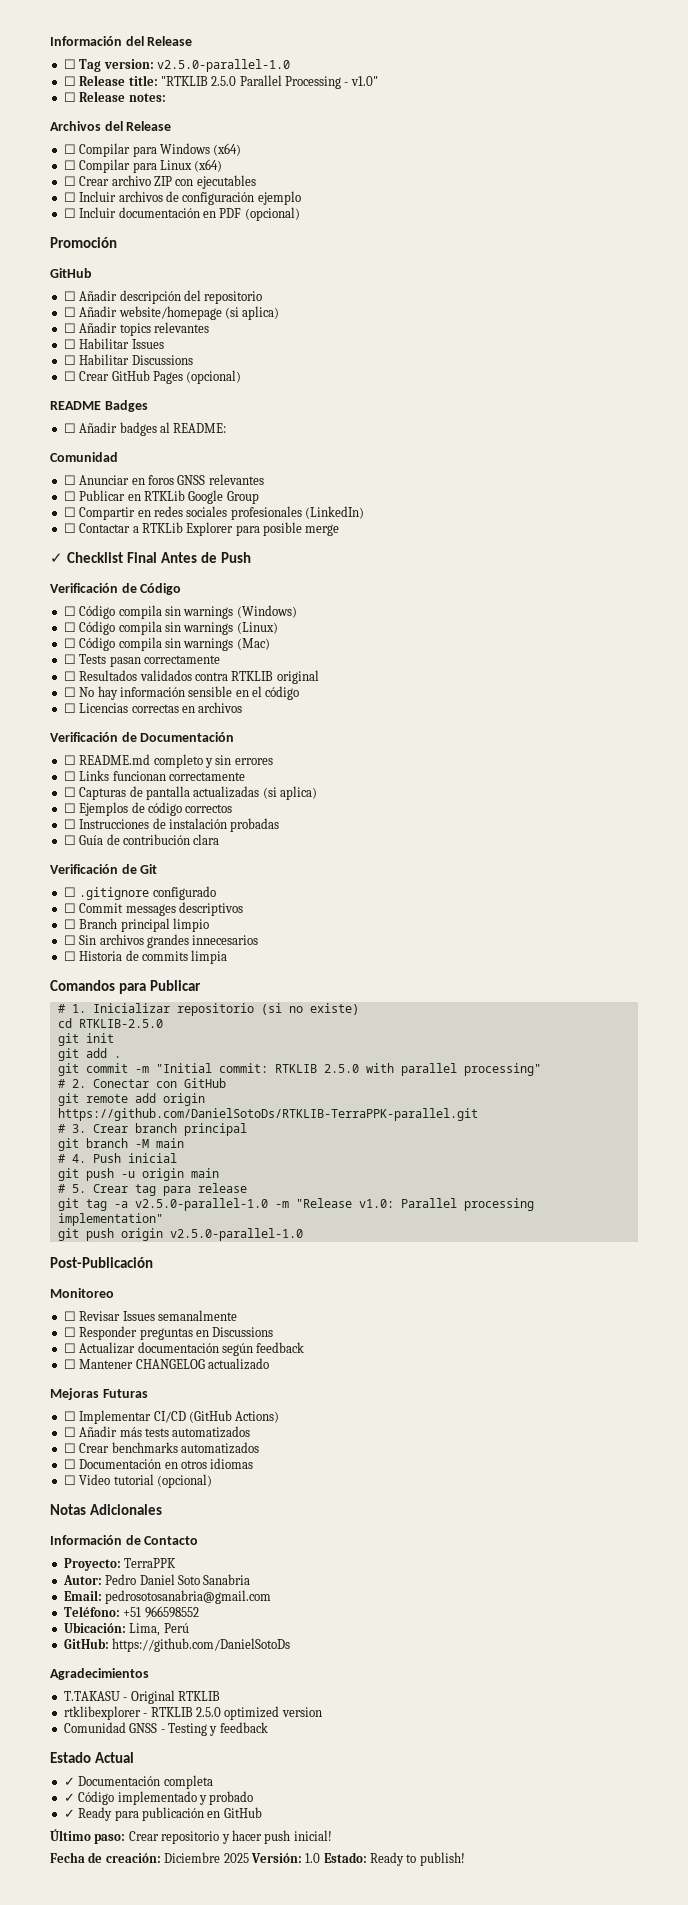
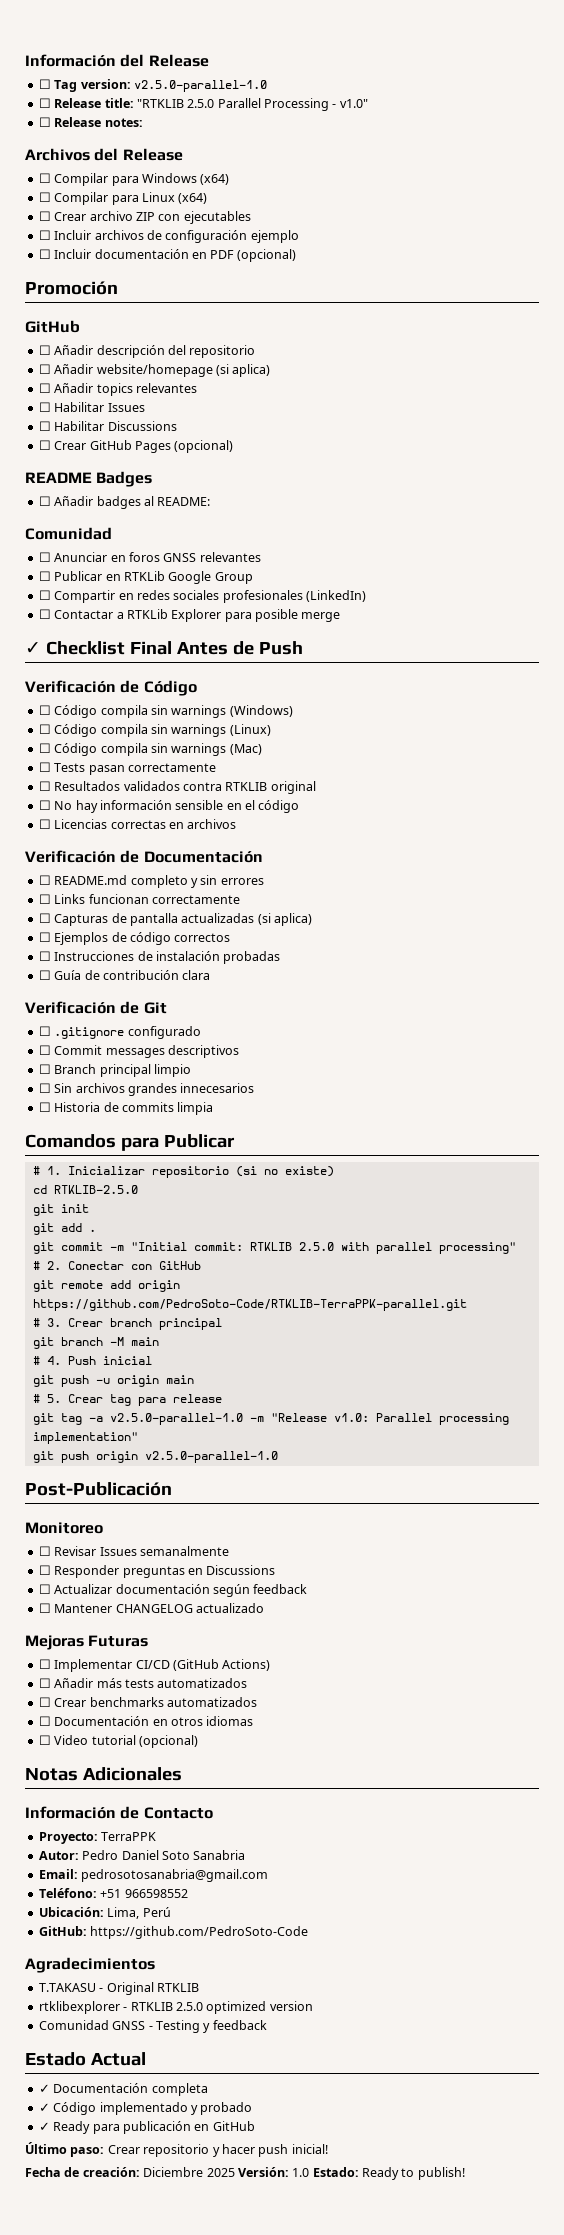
[57,1108,478,1121] https://github.com/DanielSotoDs/RTKLIB-TerraPPK-parallel.git -> [32,1299,467,1311] https://github.com/PedroSoto-Code/RTKLIB-TerraPPK-parallel.git
[112,1638,291,1652] https://github.com/DanielSotoDs -> [90,1926,309,1939] https://github.com/PedroSoto-Code

